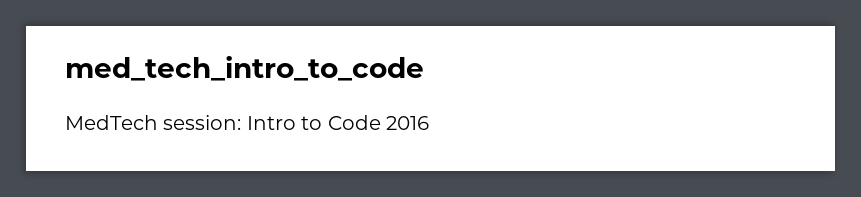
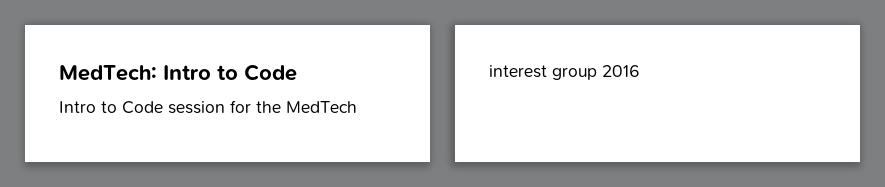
[65,56,424,81] [65,115,381,130] med_tech_intro_to_code // MedTech session: Intro to Code -> [59,64,297,81] [59,100,357,114] [489,65,597,80] MedTech: Intro to Code // Intro to Code session for the MedTech interest group

